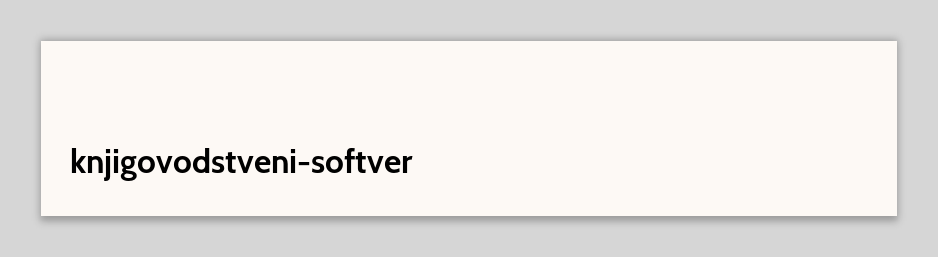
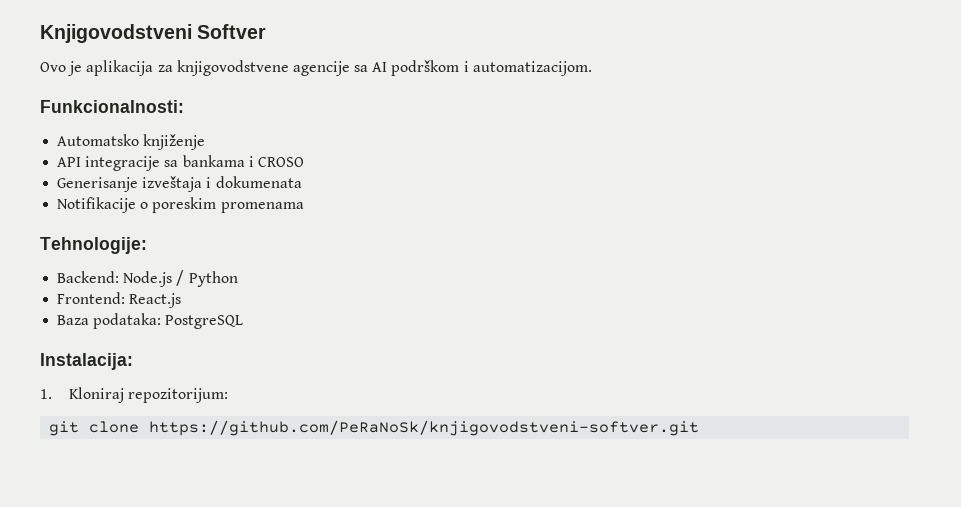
[70,148,413,181] knjigovodstveni-softver -> [40,24,267,43] [40,60,592,76] [40,100,184,113] [57,134,206,150] [57,155,304,171] [57,176,302,192] [57,197,304,213] [40,237,147,254] [57,270,238,287] [57,292,182,308] [57,313,244,329] [40,353,133,370] [40,387,228,403] [49,420,700,436] Knjigovodstveni Softver // Ovo je aplikacija za knjigovodstvene agencije sa AI podrškom i automatizacijom. // Funkcionalnosti: // Automatsko knjiženje // API integracije sa bankama i CROSO // Generisanje izveštaja i dokumenata // Notifikacije o poreskim promenama // Tehnologije: // Backend: Node.js / Python // Frontend: React.js // Baza podataka: PostgreSQL // Instalacija: // 1. Kloniraj repozitorijum: // git clone https://github.com/PeRaNoSk/knjigovodstveni-softver.git

